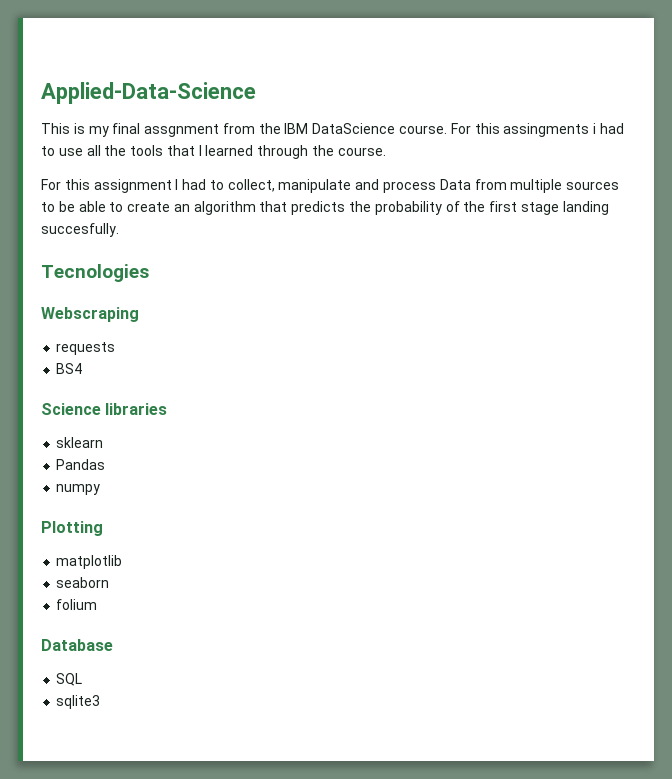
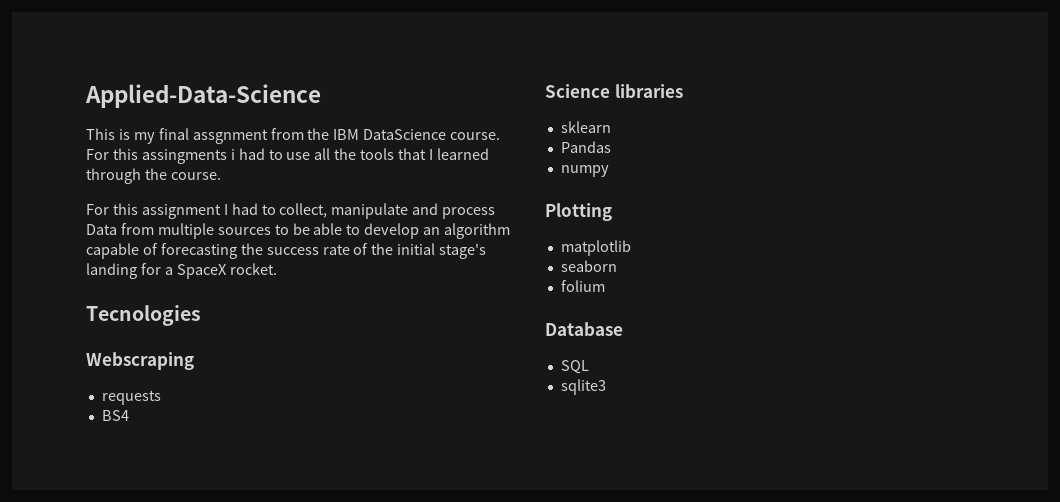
[127,202,171,212] create -> [364,223,420,239] develop
[259,201,609,215] [41,223,119,237] that predicts the probability of the first stage landing succesfully. -> [86,243,487,259] [86,263,277,279] capable of forecasting the success rate of the initial stage's landing for a SpaceX rocket.

